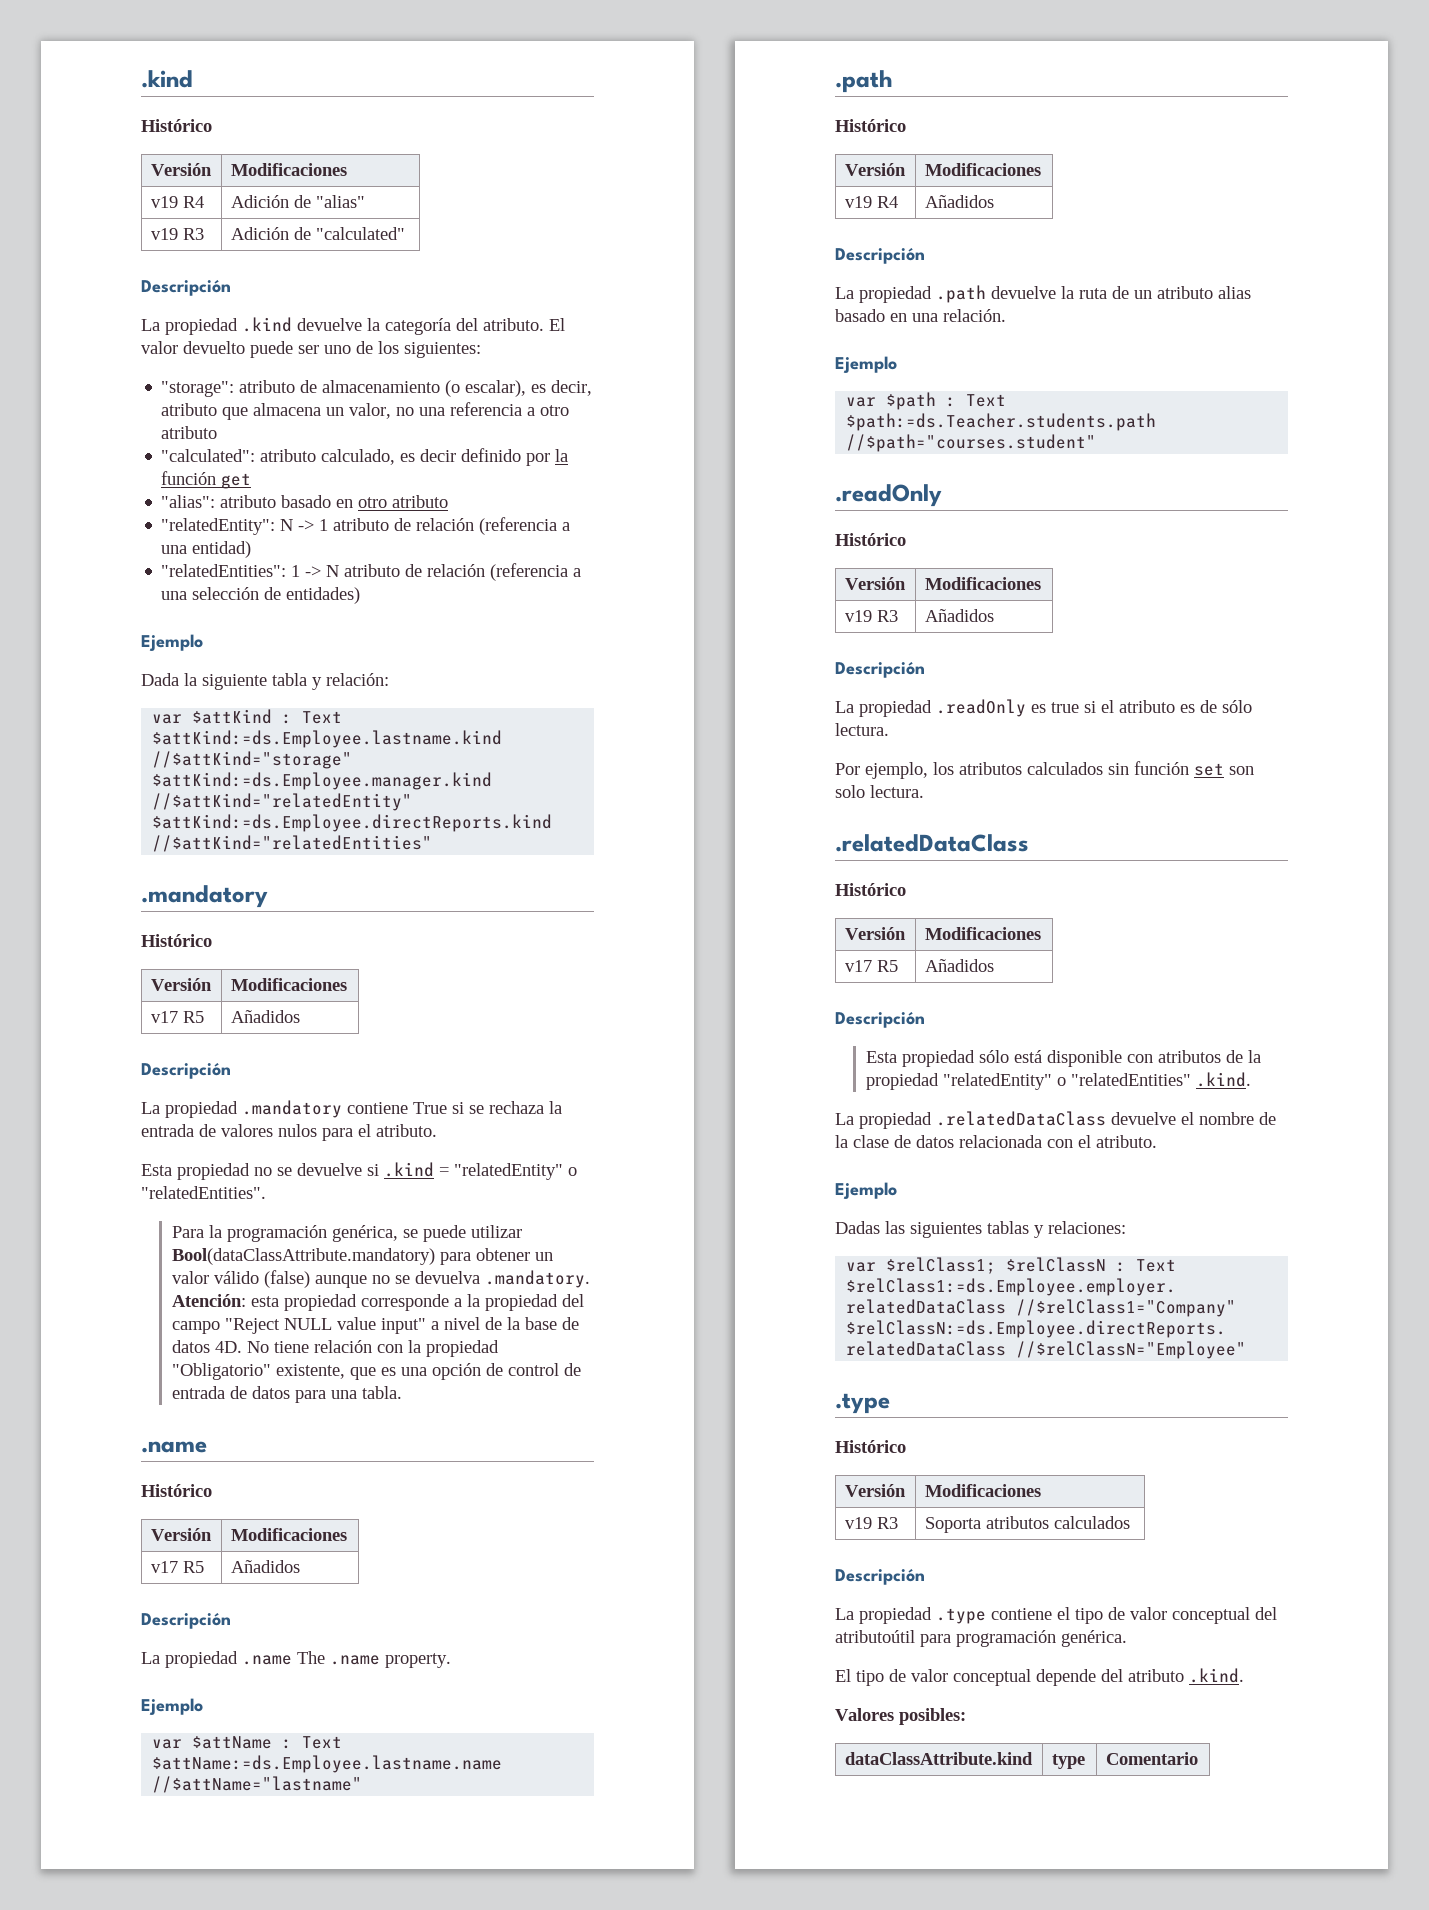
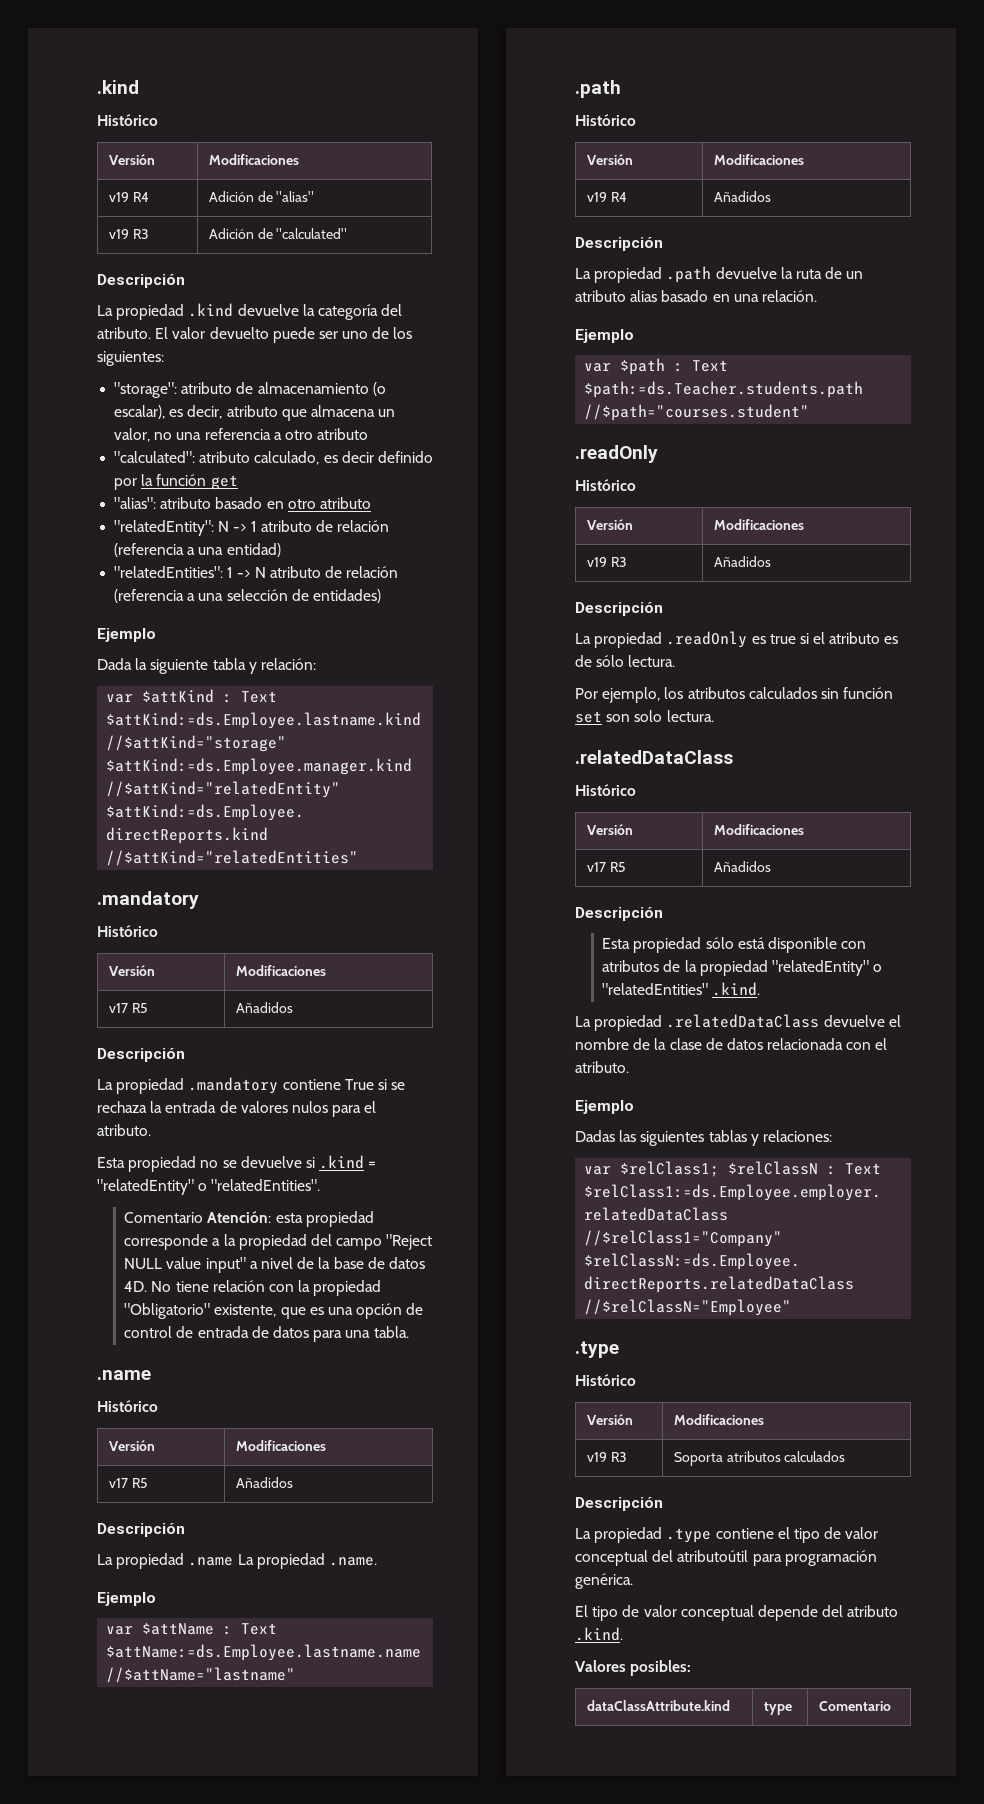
[171,1225,522,1242] [171,1248,553,1265] [171,1270,590,1288] Para la programación genérica, se puede utilizar Bool(dataClassAttribute.mandatory) para obtener un valor válido (false) aunque no se devuelva .mandatory. -> [124,1212,204,1223] Comentario
[297,1651,451,1668] The .name property. -> [237,1553,377,1569] La propiedad .name.

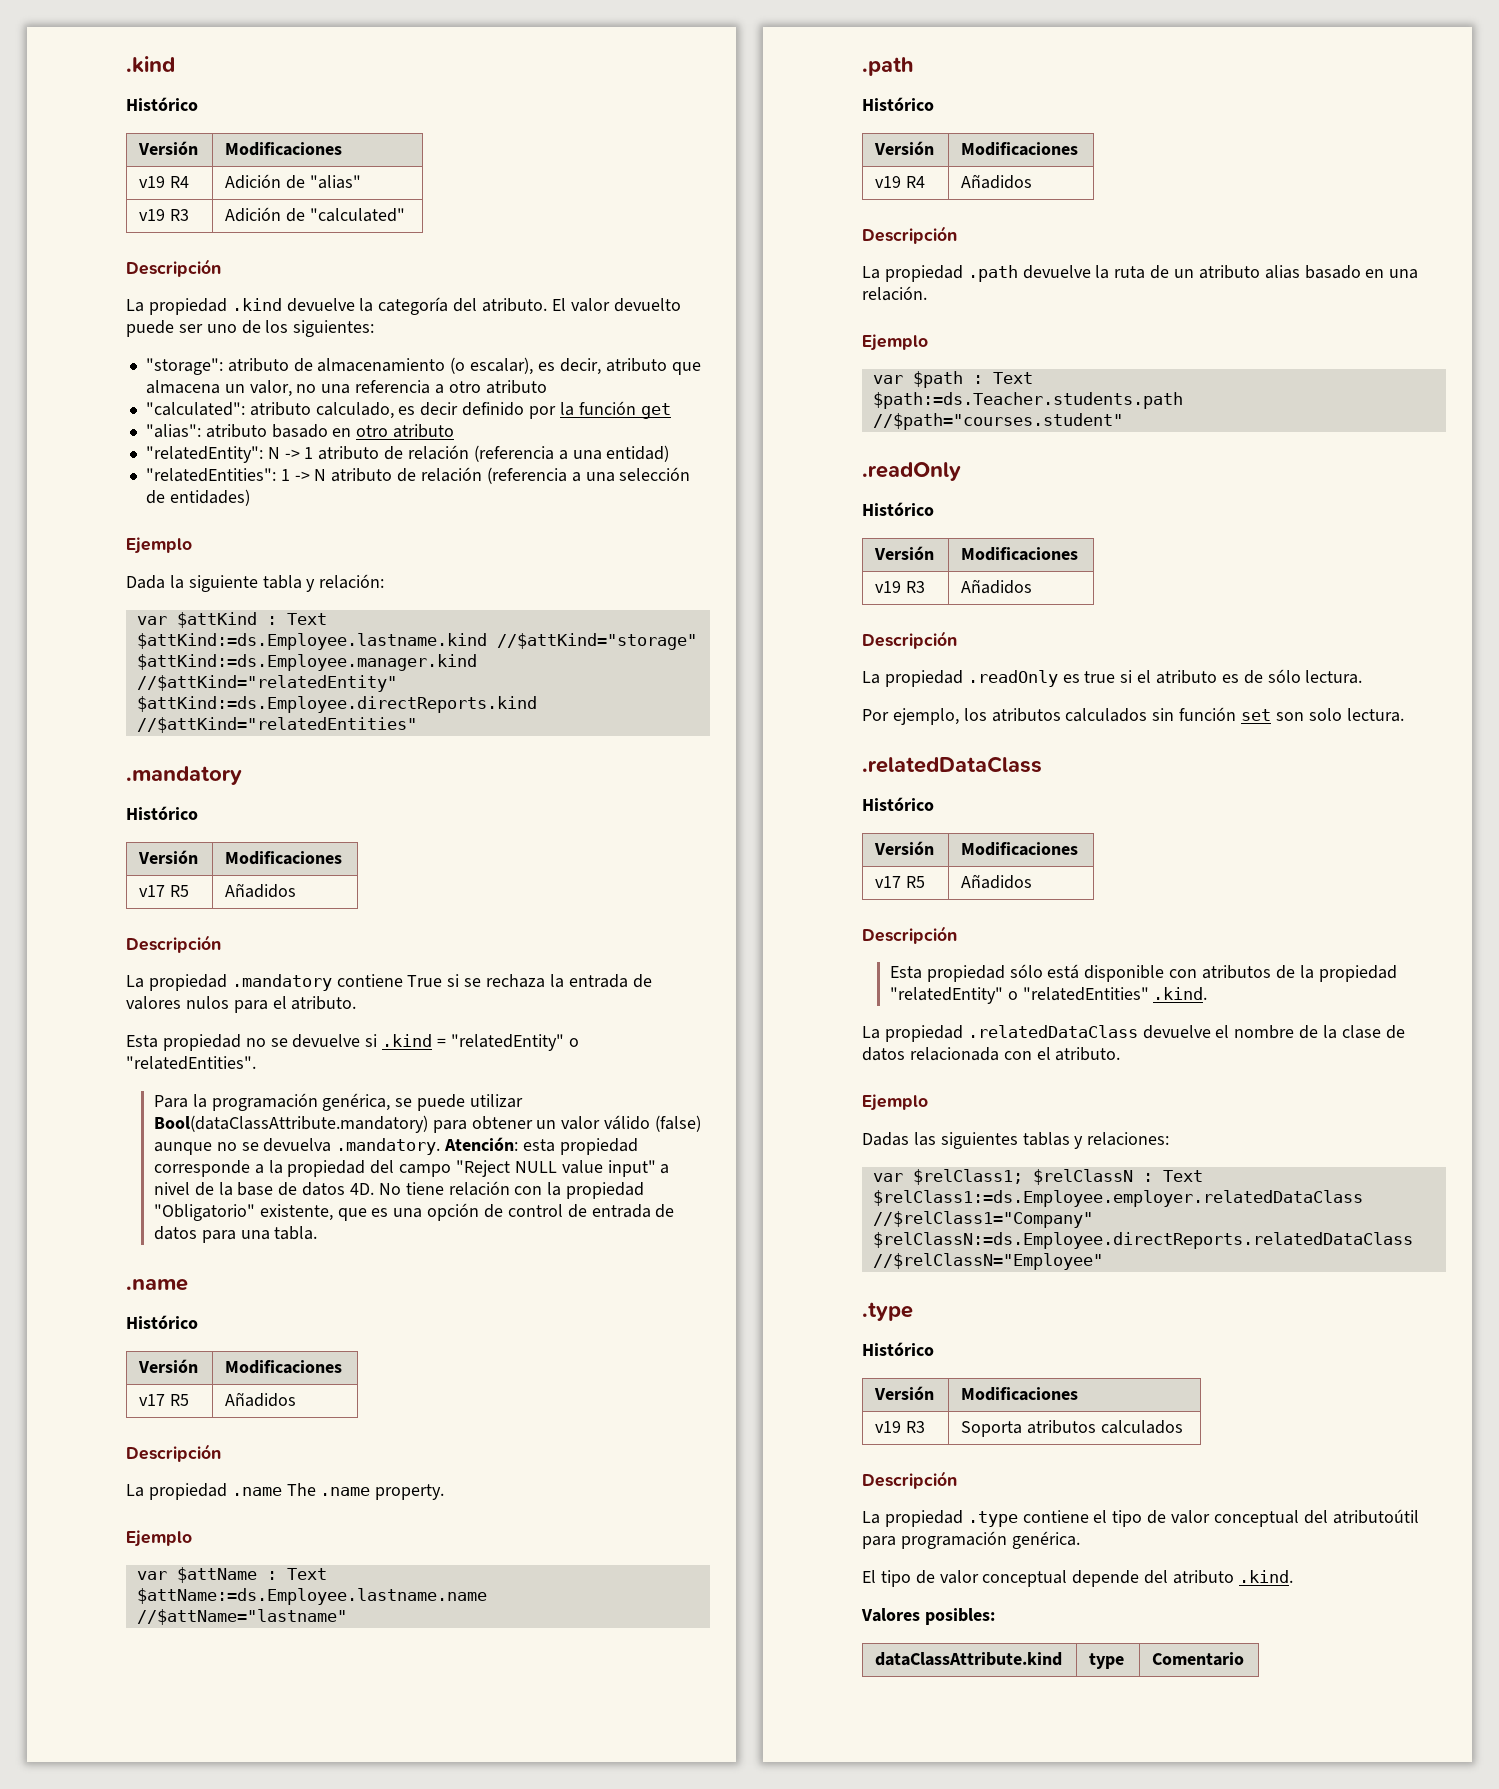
[124,1212,204,1223] Comentario -> [153,1093,524,1111] [153,1115,702,1133] [153,1138,441,1155] Para la programación genérica, se puede utilizar Bool(dataClassAttribute.mandatory) para obtener un valor válido (false) aunque no se devuelva .mandatory.
[237,1553,377,1569] La propiedad .name. -> [286,1483,445,1500] The .name property.

